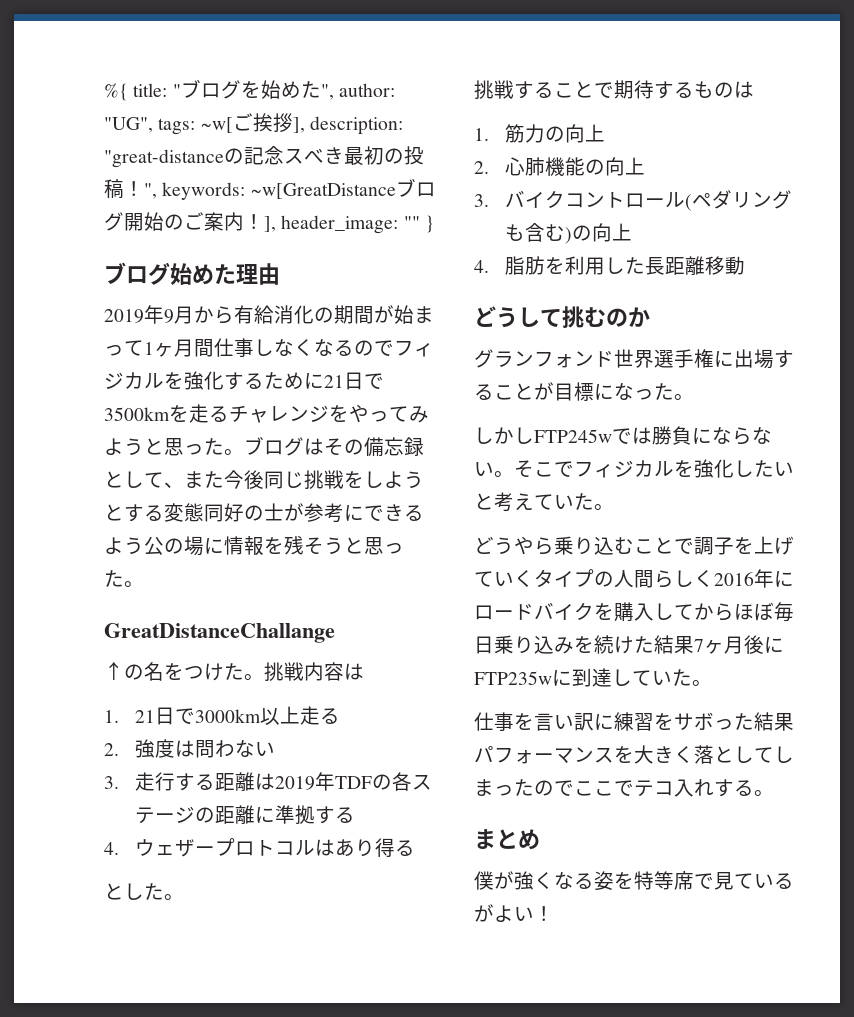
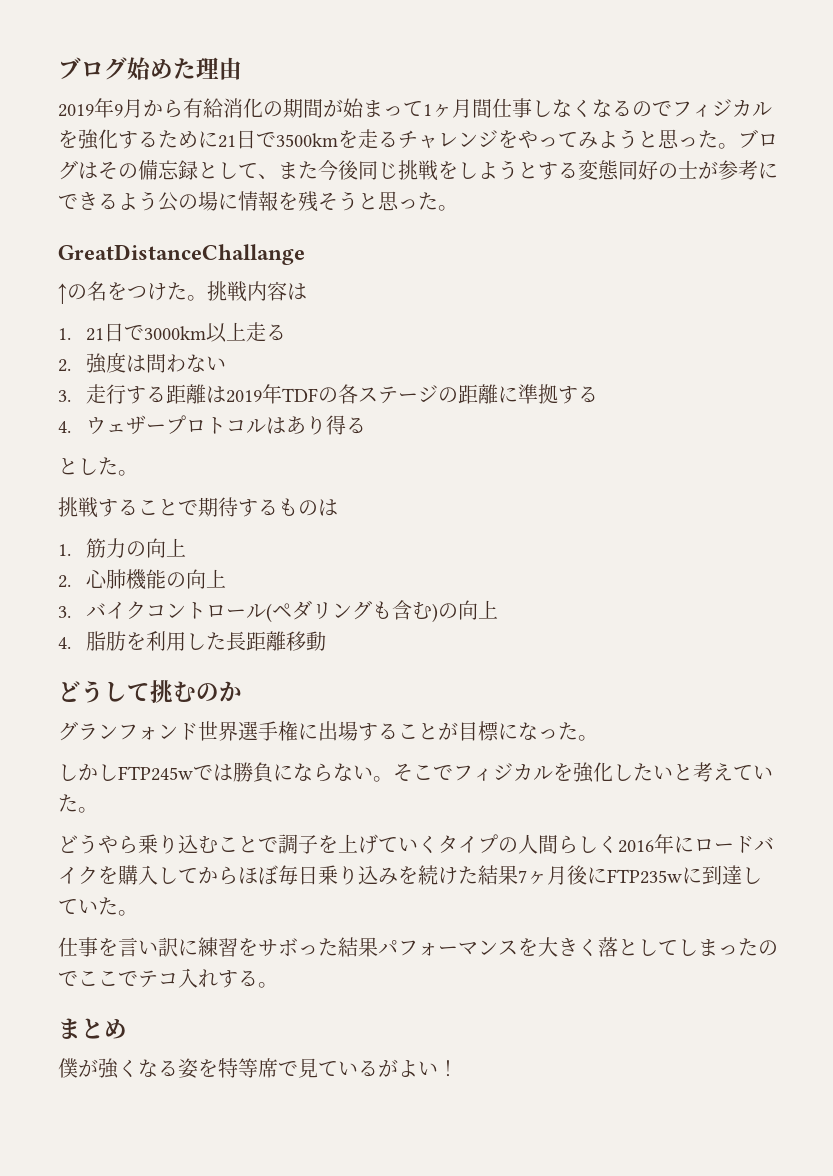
[104,79,395,101] [104,113,403,135] [104,146,424,168] [104,178,436,200] [104,212,434,234] %{ title: "ブログを始めた", author: "UG", tags: ~w[ご挨拶], description: "great-distanceの記念スべき最初の投稿！", keywords: ~w[GreatDistanceブログ開始のご案内！], header_image: "" } // -> (58, 68) none

